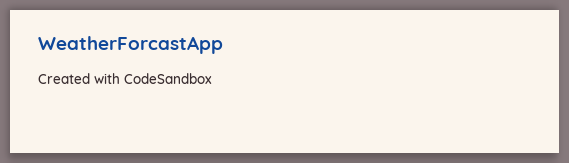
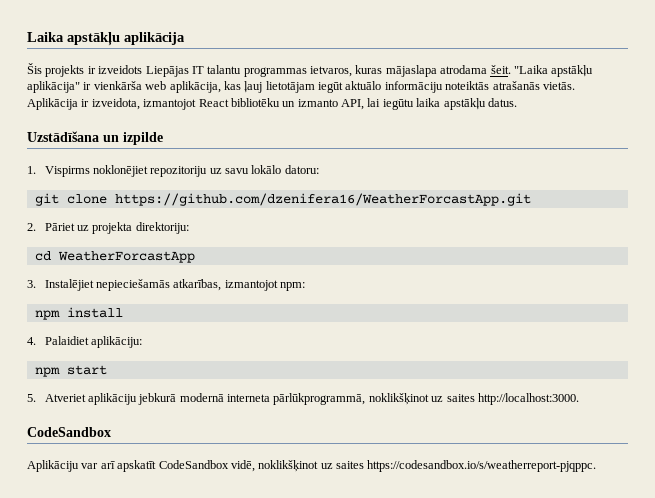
[38,36,223,54] [38,73,212,84] WeatherForcastApp // Created with CodeSandbox -> [27,32,185,46] [27,63,594,77] [27,81,575,93] [27,98,517,110] [27,131,163,145] [27,165,319,177] [34,193,531,206] [27,222,189,234] [34,251,195,263] [27,279,306,291] [34,307,123,320] [27,336,142,348] [34,365,107,377] [27,393,579,405] [27,427,111,437] [27,460,597,472] Laika apstākļu aplikācija // Šis projekts ir izveidots Liepājas IT talantu programmas ietvaros, kuras mājaslapa atrodama šeit. "Laika apstākļu aplikācija" ir vienkārša web aplikācija, kas ļauj lietotājam iegūt aktuālo informāciju noteiktās atrašanās vietās. Aplikācija ir izveidota, izmantojot React bibliotēku un izmanto API, lai iegūtu laika apstākļu datus. // Uzstādīšana un izpilde // 1. Vispirms noklonējiet repozitoriju uz savu lokālo datoru: // git clone https://github.com/dzenifera16/WeatherForcastApp.git // 2. Pāriet uz projekta direktoriju: // cd WeatherForcastApp // 3. Instalējiet nepieciešamās atkarības, izmantojot npm: // npm install // 4. Palaidiet aplikāciju: // npm start // 5. Atveriet aplikāciju jebkurā modernā interneta pārlūkprogrammā, noklikšķinot uz saites http://localhost:3000. // CodeSandbox // Aplikāciju var arī apskatīt CodeSandbox vidē, noklikšķinot uz saites https://codesandbox.io/s/weatherreport-pjqppc.

